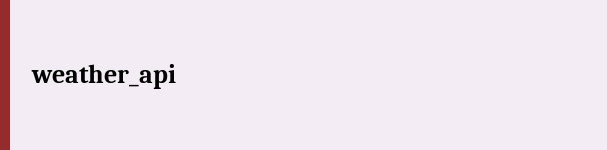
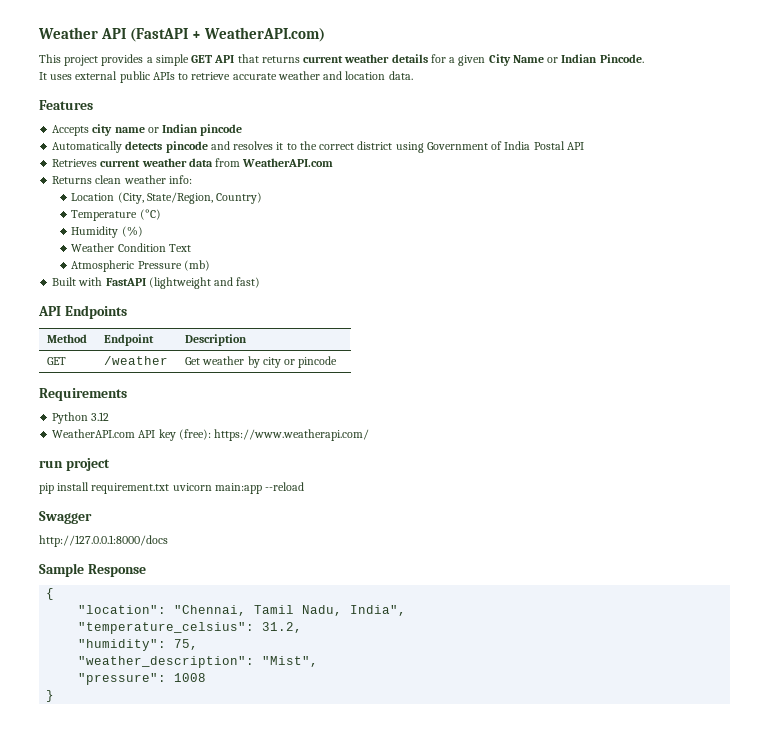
[31,64,176,89] weather_api -> [38,27,326,42] [39,54,644,66] [39,71,413,83] [39,100,93,110] [52,124,243,136] [52,141,584,153] [52,158,334,167] [52,175,192,184] [71,192,263,204] [71,209,161,221] [71,226,143,238] [71,243,191,252] [71,260,210,272] [52,277,261,289] [38,305,127,319] [47,334,88,343] [104,334,155,346] [185,334,248,346] [47,357,67,365] [104,356,169,365] [185,356,338,368] [39,388,127,401] [52,412,110,424] [52,429,370,441] [39,458,110,471] [39,482,305,494] [39,511,92,524] [39,535,168,547] [39,563,146,577] [46,588,55,600] [78,605,407,616] [78,622,303,634] [78,639,199,651] [78,656,319,668] [78,673,207,685] [46,690,55,702] Weather API (FastAPI + WeatherAPI.com) // This project provides a simple GET API that returns current weather details for a given City Name or Indian Pincode. // It uses external public APIs to retrieve accurate weather and location data. // Features // Accepts city name or Indian pincode // Automatically detects pincode and resolves it to the correct district using Government of India Postal API // Retrieves current weather data from WeatherAPI.com // Returns clean weather info: // Location (City, State/Region, Country) // Temperature (°C) // Humidity (%) // Weather Condition Text // Atmospheric Pressure (mb) // Built with FastAPI (lightweight and fast) // API Endpoints // Method | Endpoint | Description // GET | /weather | Get weather by city or pincode // Requirements // Python 3.12 // WeatherAPI.com API key (free): https://www.weatherapi.com/ // run project // pip install requirement.txt uvicorn main:app --reload // Swagger // http://127.0.0.1:8000/docs // Sample Response // { // "location": "Chennai, Tamil Nadu, India", // "temperature_celsius": 31.2, // "humidity": 75, // "weather_description": "Mist", // "pressure": 1008 // }

